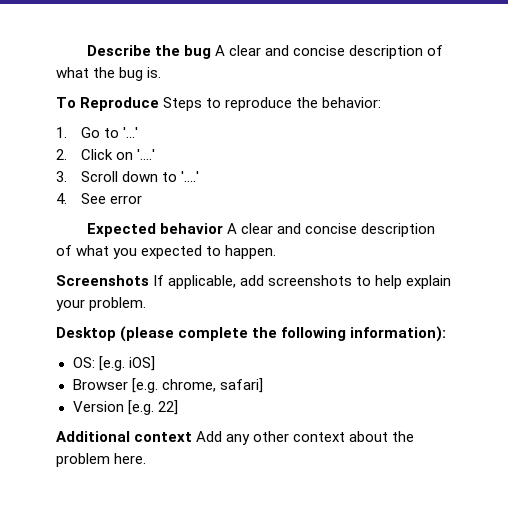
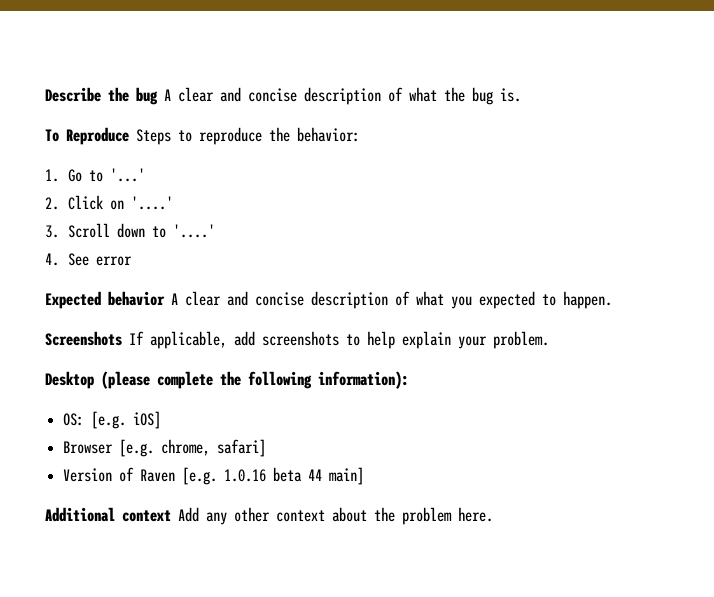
[127,400,178,415] [e.g. 22] -> [119,467,365,485] of Raven [e.g. 1.0.16 beta 44 main]

